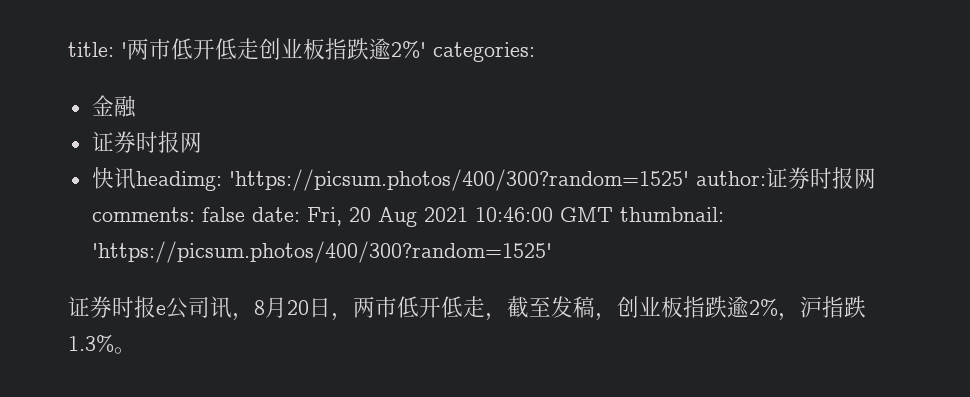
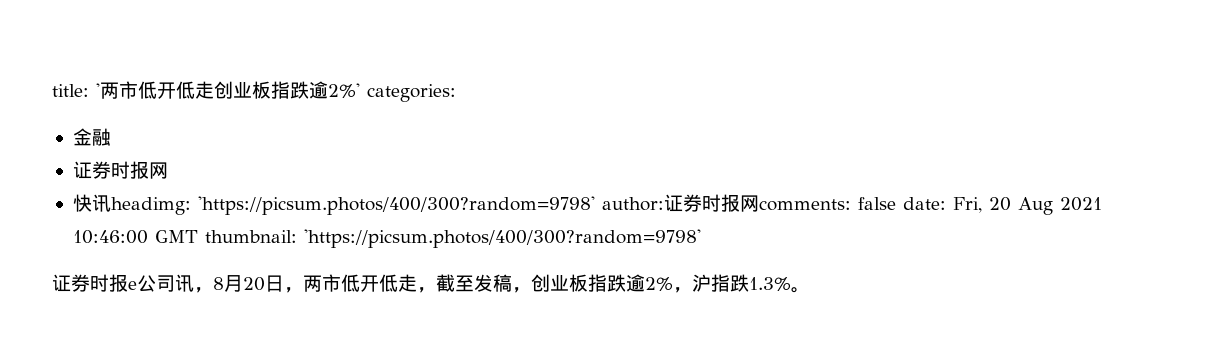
[228,169,689,191] 'https://picsum.photos/400/300?random=1525' -> [197,196,595,215] 'https://picsum.photos/400/300?random=9798'
[91,241,552,263] 'https://picsum.photos/400/300?random=1525' -> [303,229,701,248] 'https://picsum.photos/400/300?random=9798'

